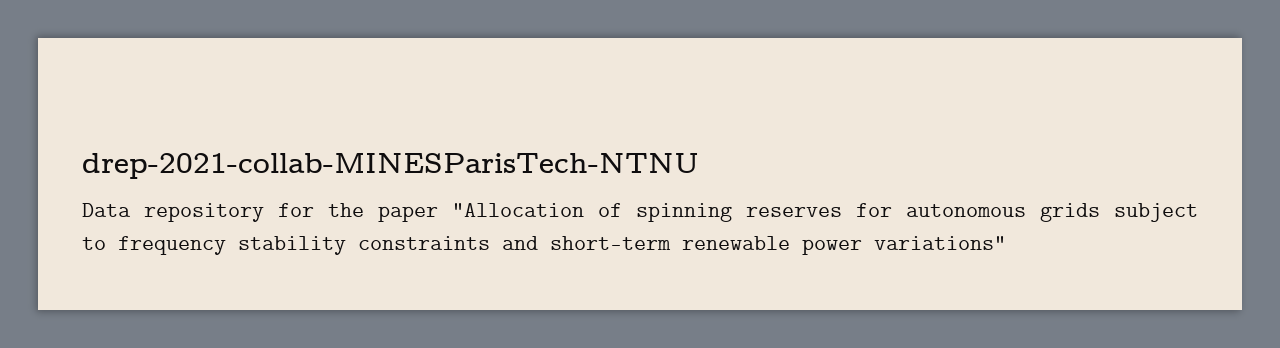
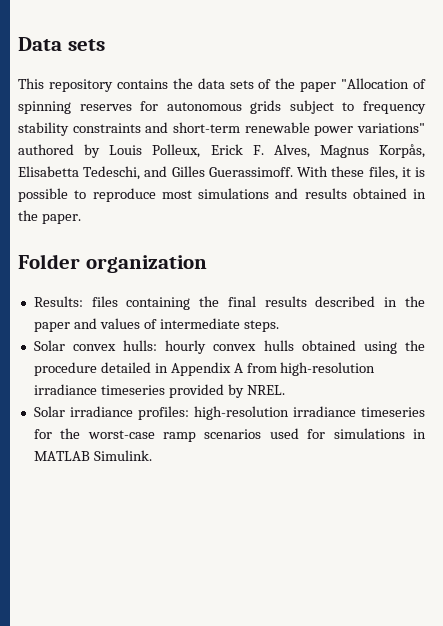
[82,153,699,179] [82,203,314,222] drep-2021-collab-MINESParisTech-NTNU // Data repository for -> [18,37,105,51] [18,78,272,92] Data sets // This repository contains the data sets of
(1006, 243) none -> [18,144,425,158] [18,166,426,180] [18,188,426,202] [18,210,81,224] [18,254,207,273] [33,296,426,310] [33,318,279,332] [33,340,426,354] [33,362,376,376] [33,384,285,398] [33,406,425,420] [33,428,427,442] [33,450,152,461] authored by Louis Polleux, Erick F. Alves, Magnus Korpås, Elisabetta Tedeschi, and Gilles Guerassimoff. With these files, it is possible to reproduce most simulations and results obtained in the paper. // Folder organization // Results: files containing the final results described in the paper and values of intermediate steps. // Solar convex hulls: hourly convex hulls obtained using the procedure detailed in Appendix A from high-resolution irradiance timeseries provided by NREL. // Solar irradiance profiles: high-resolution irradiance timeseries for the worst-case ramp scenarios used for simulations in MATLAB Simulink.

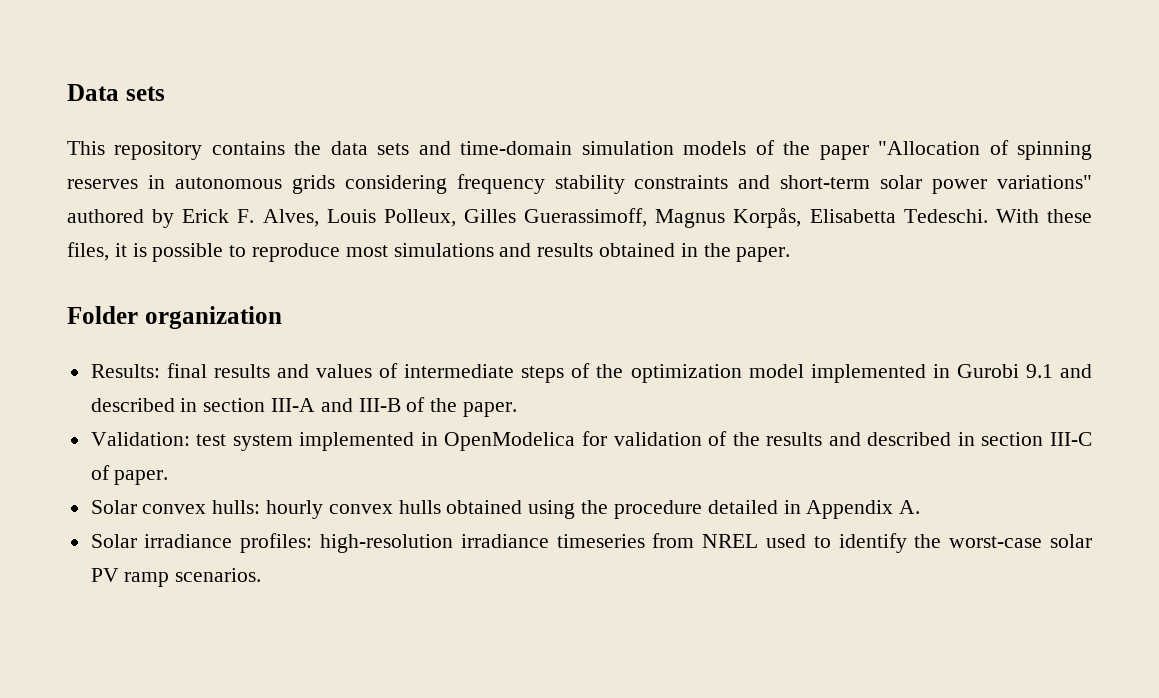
(254, 84) none -> [418,141,747,155] and time-domain simulation models
[140,101,159,111] for -> [147,175,165,189] in
[289,100,355,114] subject to -> [344,175,447,194] considering
[244,122,310,133] renewable -> [880,175,923,189] solar
[109,144,201,158] Louis Polleux, -> (175, 218) none
[319,144,425,158] [18,166,293,180] Magnus Korpås, Elisabetta Tedeschi, and Gilles Guerassimoff. -> [326,208,988,228] Louis Polleux, Gilles Guerassimoff, Magnus Korpås, Elisabetta Tedeschi.
[91,296,426,310] [33,318,279,332] files containing the final results described in the paper and values of intermediate steps. -> [166,363,1093,383] [90,397,518,417] [90,431,1092,451] [90,465,169,485] final results and values of intermediate steps of the optimization model implemented in Gurobi 9.1 and described in section III-A and III-B of the paper. // Validation: test system implemented in OpenModelica for validation of the results and described in section III-C of paper.
[233,362,376,376] [33,384,285,398] A from high-resolution irradiance timeseries provided by NREL. -> [899,500,921,514] A.
[33,428,427,442] [33,450,152,461] for the worst-case ramp scenarios used for simulations in MATLAB Simulink. -> [652,533,1092,553] [90,568,262,587] from NREL used to identify the worst-case solar PV ramp scenarios.

